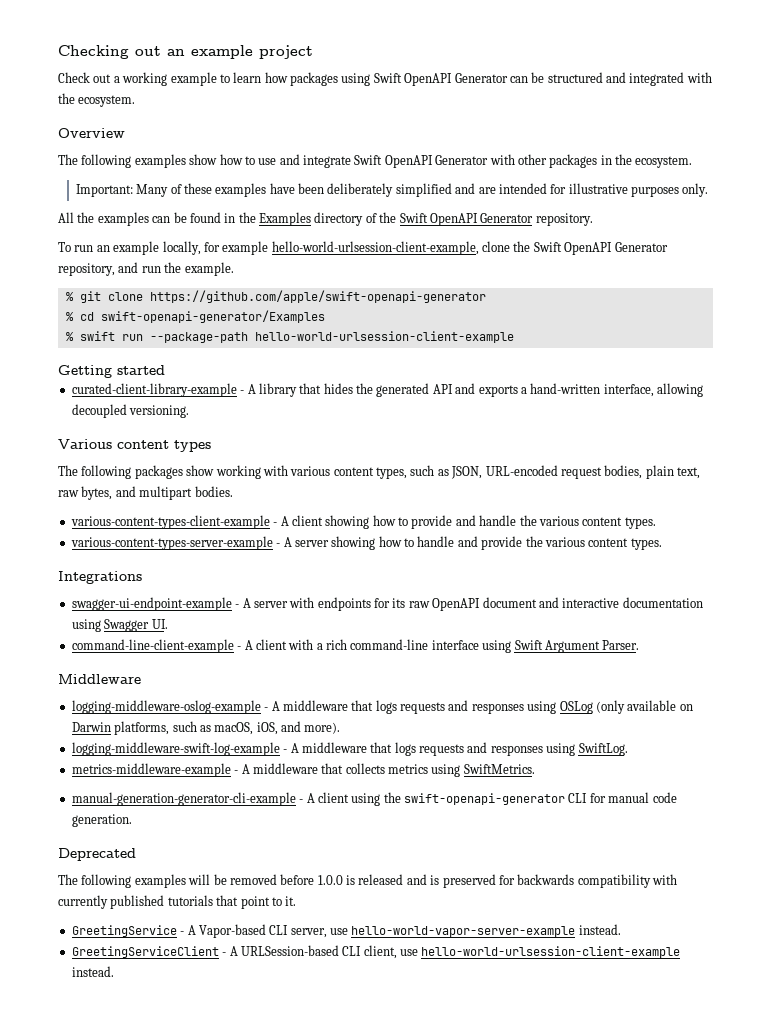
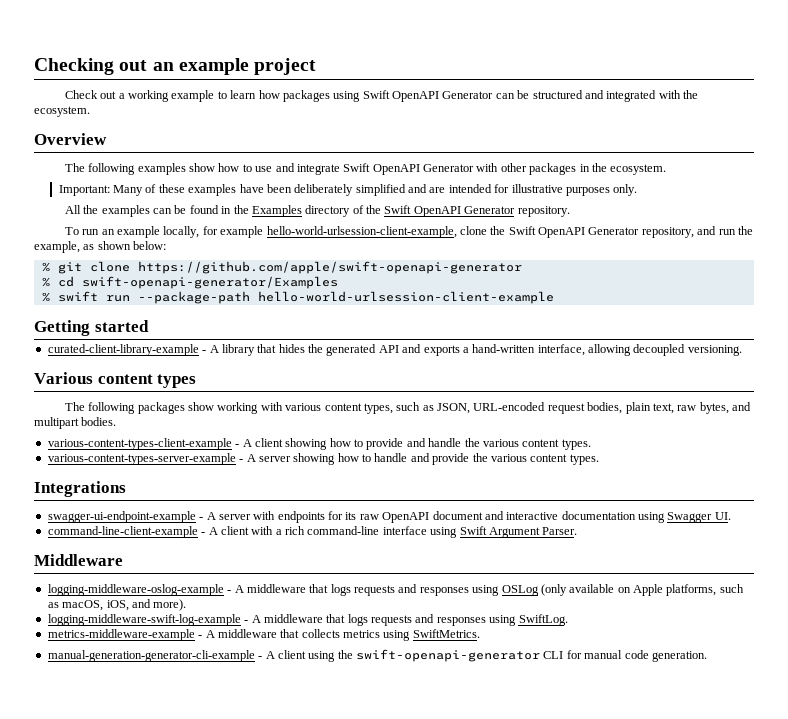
[184,262,234,276] example. -> [34,241,167,253] example, as shown below:
[71,722,111,732] Darwin -> [633,584,663,596] Apple
[58,848,136,861] [58,874,677,888] [58,895,297,909] [71,924,621,938] [71,945,681,959] [71,966,114,977] // Deprecated // The following examples will be removed before 1.0.0 is released and is preserved for backwards compatibility with currently published tutorials that point to it. // GreetingService - A Vapor-based CLI server, use hello-world-vapor-server-example instead. // GreetingServiceClient - A URLSession-based CLI client, use hello-world-urlsession-client-example instead. -> (707, 656) none

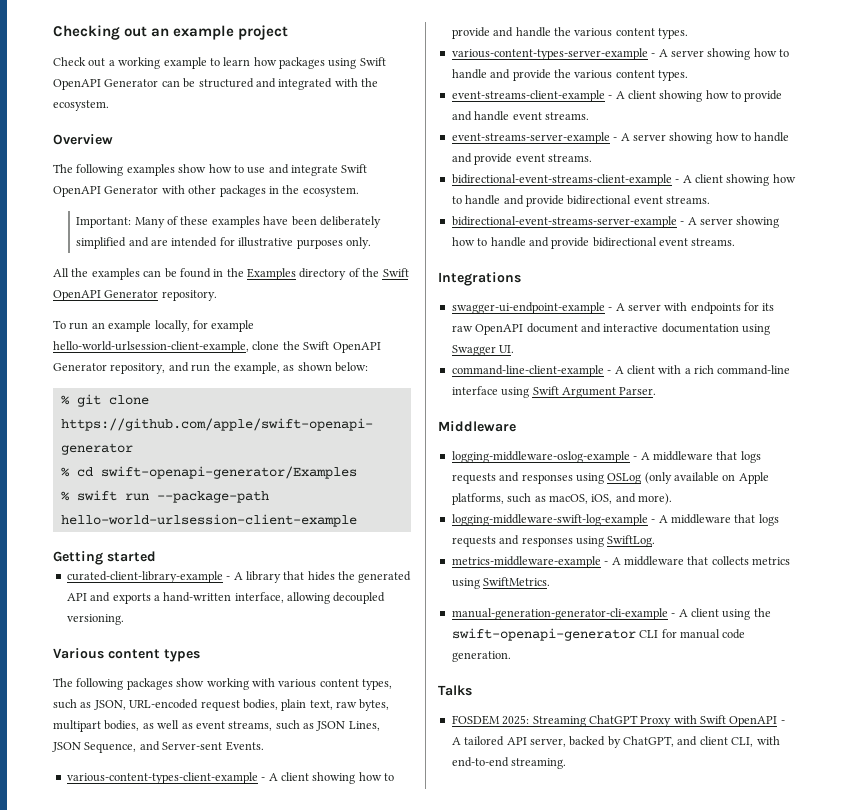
[732,402,752,411] [34,417,117,429] and multipart bodies. -> [53,720,380,732] [52,741,264,753] multipart bodies, as well as event streams, such as JSON Lines, JSON Sequence, and Server-sent Events.
(599, 459) none -> [451,90,783,102] [451,111,589,121] [451,132,790,144] [451,153,592,165] [451,174,796,186] [451,195,710,207] [451,216,780,228] [451,237,736,249] // event-streams-client-example - A client showing how to provide and handle event streams. // event-streams-server-example - A server showing how to handle and provide event streams. // bidirectional-event-streams-client-example - A client showing how to handle and provide bidirectional event streams. // bidirectional-event-streams-server-example - A server showing how to handle and provide bidirectional event streams.
(707, 656) none -> [438,685,472,696] [451,715,785,727] [451,736,780,748] [451,757,567,769] // Talks // FOSDEM 2025: Streaming ChatGPT Proxy with Swift OpenAPI - A tailored API server, backed by ChatGPT, and client CLI, with end-to-end streaming.

